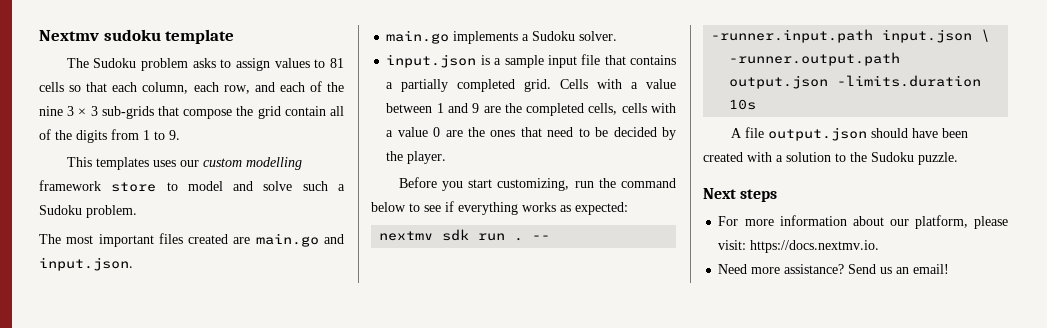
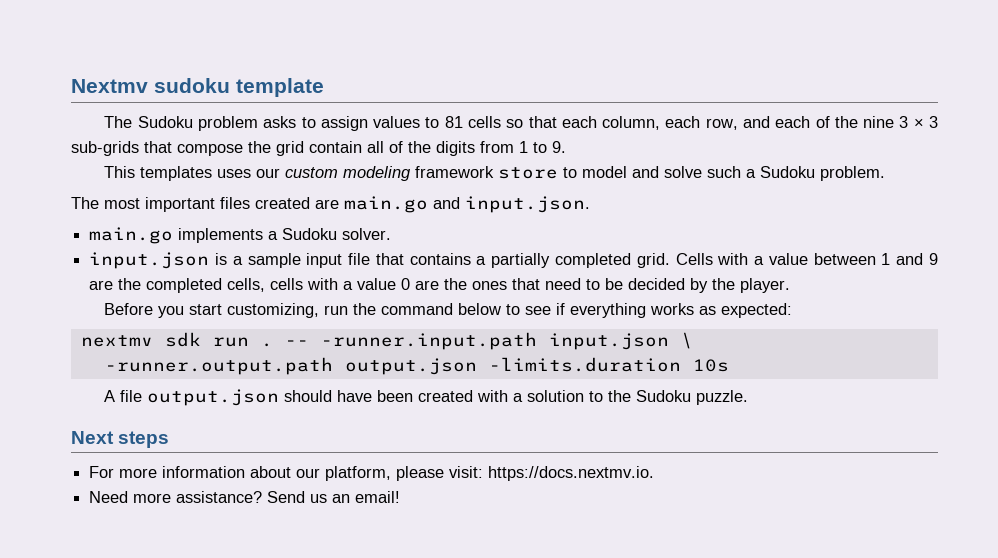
[245,157,302,170] modelling -> [343,166,412,181] modeling

